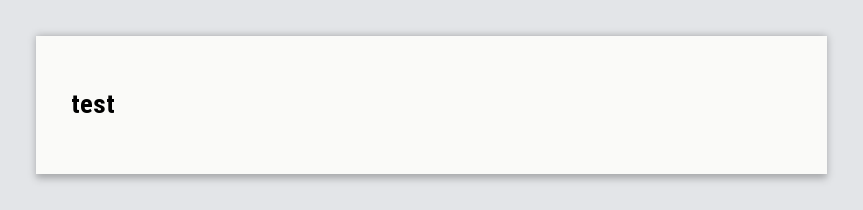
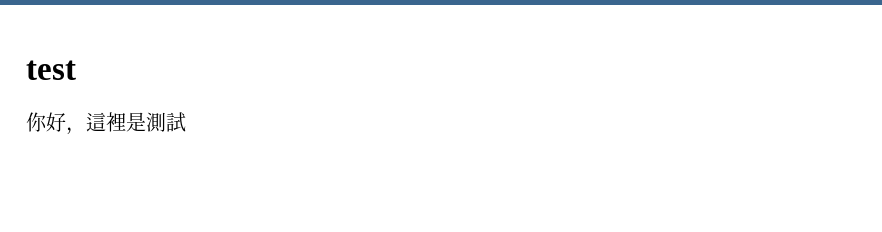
(115, 104) none -> [26,112,186,135] // 你好，這裡是測試

